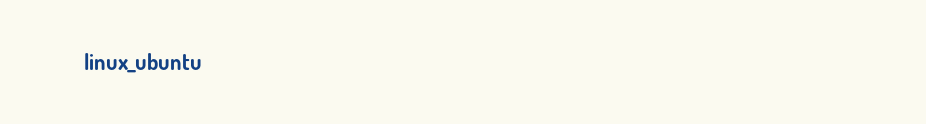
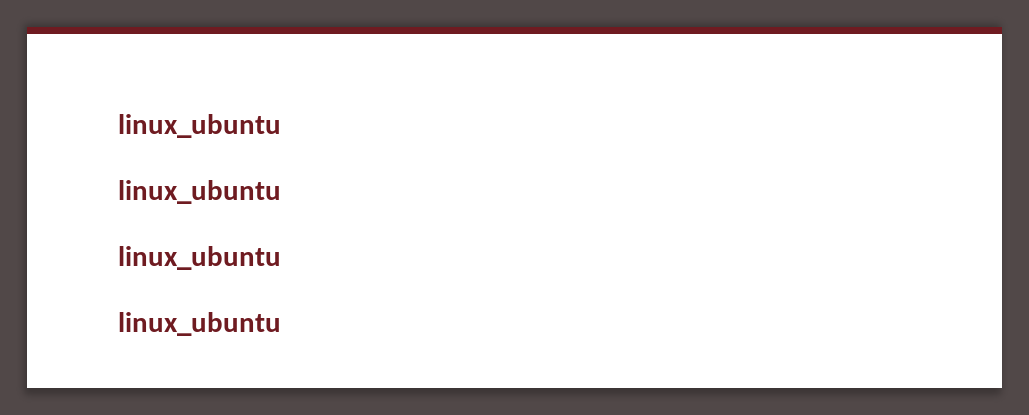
[84,53,202,73] linux_ubuntu -> [118,114,281,138] [118,180,281,204] [118,246,281,270] [118,312,281,336] linux_ubuntu // linux_ubuntu // linux_ubuntu // linux_ubuntu

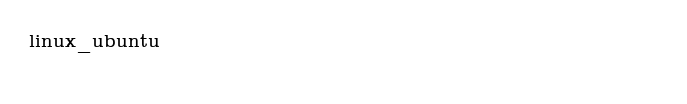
[118,114,281,138] [118,180,281,204] [118,246,281,270] [118,312,281,336] linux_ubuntu // linux_ubuntu // linux_ubuntu // linux_ubuntu -> [29,34,160,53] linux_ubuntu

